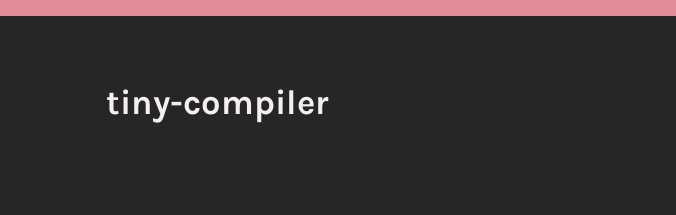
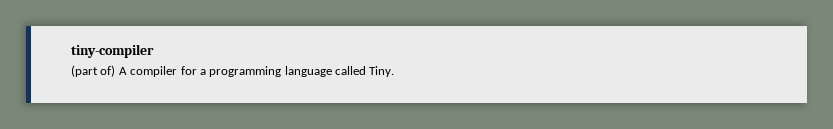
(329, 106) none -> [71,65,395,77] // (part of) A compiler for a programming language called Tiny.

